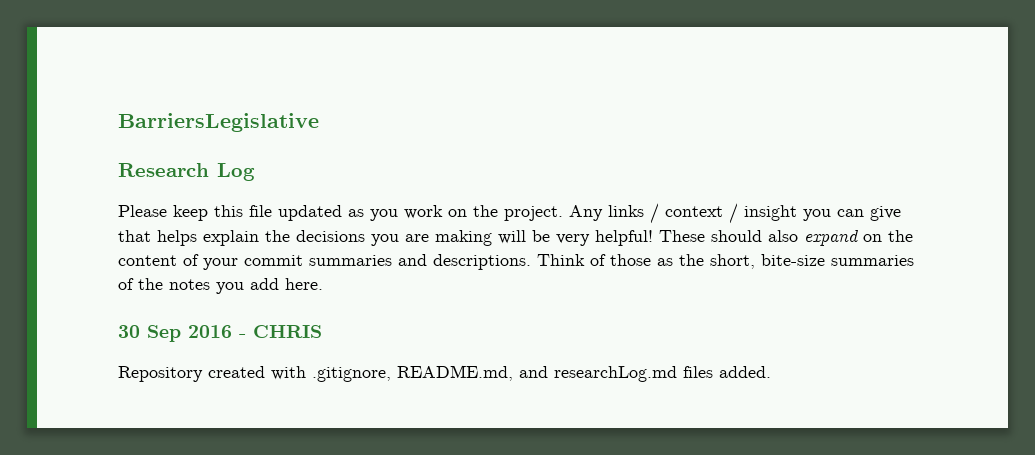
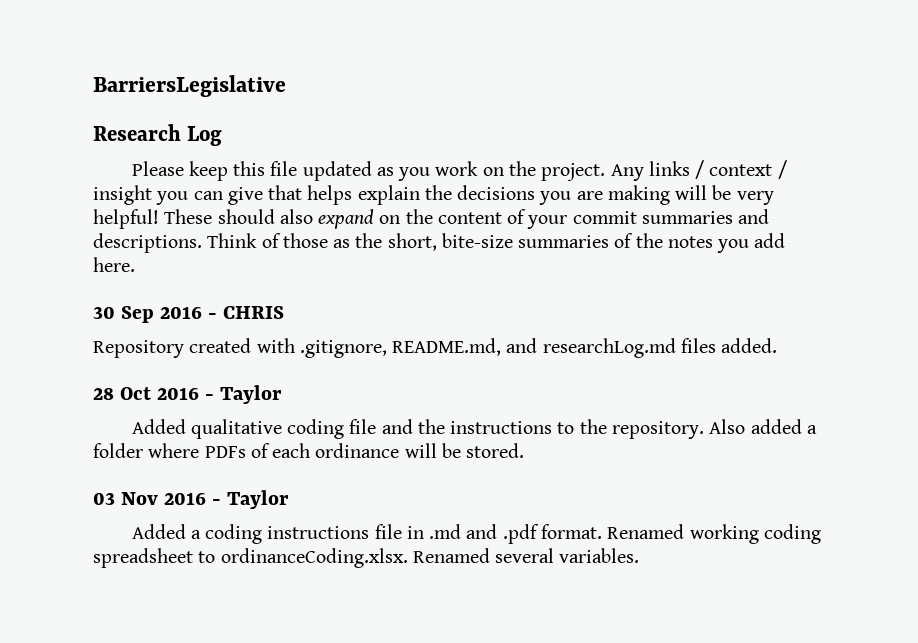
(771, 372) none -> [93,385,283,404] [131,419,817,439] [93,443,525,458] [93,490,290,509] [131,524,821,544] [93,548,640,568] // 28 Oct 2016 - Taylor // Added qualitative coding file and the instructions to the repository. Also added a folder where PDFs of each ordinance will be stored. // 03 Nov 2016 - Taylor // Added a coding instructions file in .md and .pdf format. Renamed working coding spreadsheet to ordinanceCoding.xlsx. Renamed several variables.

